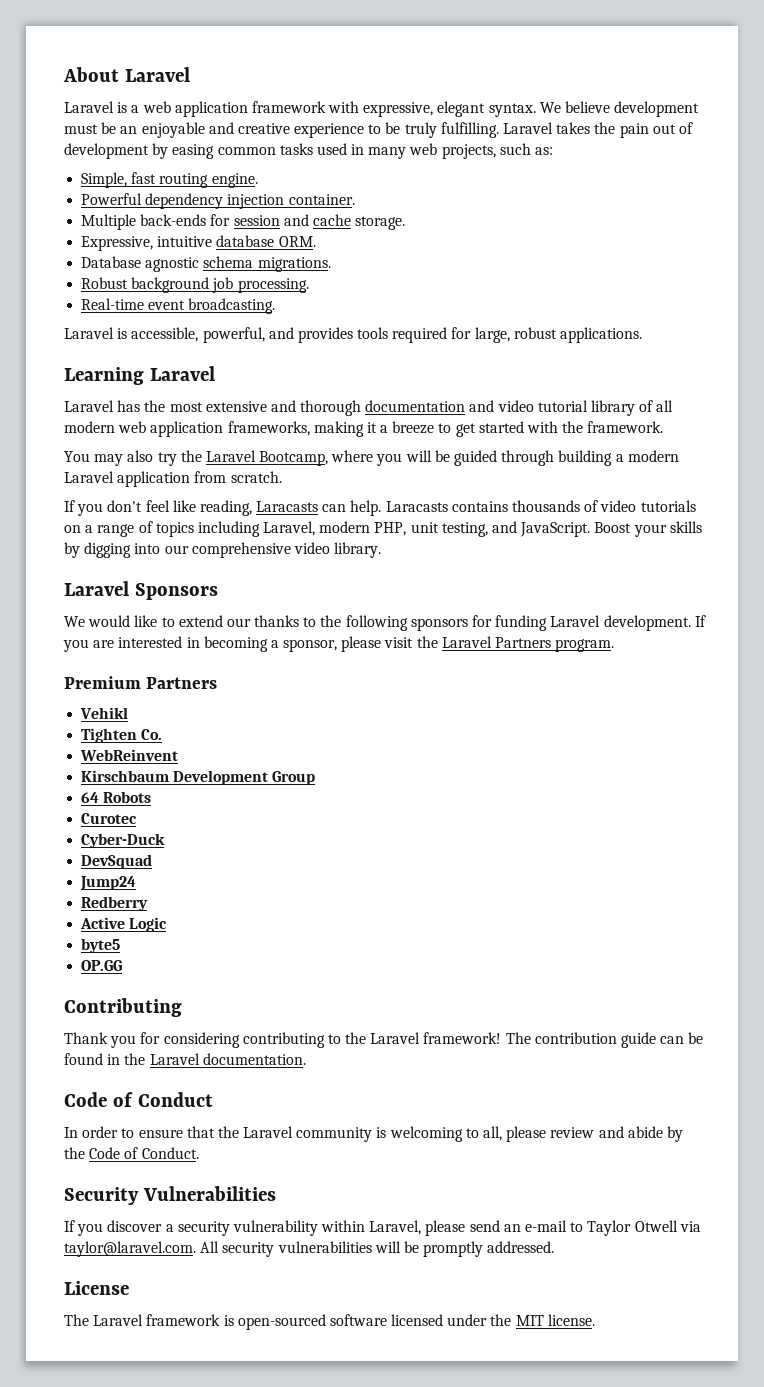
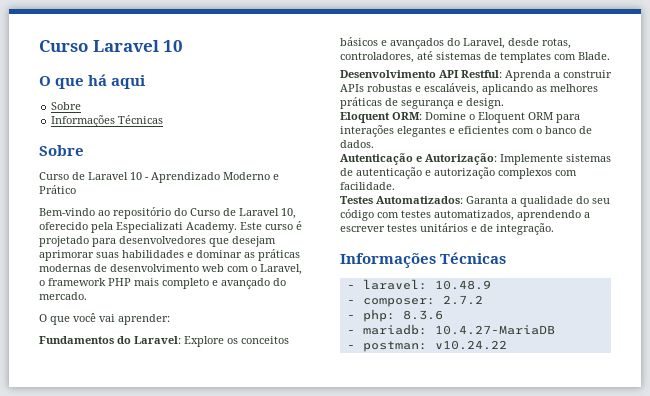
[63,67,190,82] [64,101,700,117] [64,122,693,138] [64,143,554,159] [81,172,258,188] [81,193,355,209] [81,214,406,230] [81,235,316,251] [81,256,331,272] [81,277,309,293] [81,298,276,314] [64,327,643,343] [64,366,215,385] [64,400,674,416] [64,421,664,437] [64,450,679,466] [64,471,282,487] [64,500,696,516] [64,521,702,537] [64,542,382,558] [64,581,218,600] [64,615,706,631] [63,636,615,652] [64,676,218,689] [80,707,129,719] [81,728,163,743] [80,749,179,761] [81,770,316,785] [81,791,152,803] [81,813,138,824] [81,833,166,848] [81,854,153,869] [80,876,137,891] [81,896,149,911] [80,917,168,932] [81,938,121,953] [81,960,123,971] [64,998,182,1017] [64,1032,704,1048] [64,1053,306,1065] [64,1092,213,1107] [64,1126,683,1142] [64,1147,199,1159] [64,1186,276,1205] [64,1220,701,1236] [64,1241,555,1257] [64,1281,129,1295] [64,1314,595,1330] About Laravel // Laravel is a web application framework with expressive, elegant syntax. We believe development must be an enjoyable and creative experience to be truly fulfilling. Laravel takes the pain out of development by easing common tasks used in many web projects, such as: // Simple, fast routing engine. // Powerful dependency injection container. // Multiple back-ends for session and cache storage. // Expressive, intuitive database ORM. // Database agnostic schema migrations. // Robust background job processing. // Real-time event broadcasting. // Laravel is accessible, powerful, and provides tools required for large, robust applications. // Learning Laravel // Laravel has the most extensive and thorough documentation and video tutorial library of all modern web application frameworks, making it a breeze to get started with the framework. // You may also try the Laravel Bootcamp, where you will be guided through building a modern Laravel application from scratch. // If you don't feel like reading, Laracasts can help. Laracasts contains thousands of video tutorials on a range of topics including Laravel, modern PHP, unit testing, and JavaScript. Boost your skills by digging into our comprehensive video library. // Laravel Sponsors // We would like to extend our thanks to the following sponsors for funding Laravel development. If you are interested in becoming a sponsor, please visit the Laravel Partners program. // Premium Partners // Vehikl // Tighten Co. // WebReinvent // Kirschbaum Development Group // 64 Robots // Curotec // Cyber-Duck // DevSquad // Jump24 // Redberry // Active Logic // byte5 // OP.GG // Contributing // Thank you for considering contributing to the Laravel framework! The contribution guide can be found in the Laravel documentation. // Code of Conduct // In order to ensure that the Laravel community is welcoming to all, please review and abide by the Code of Conduct. // Security Vulnerabilities // If you discover a security vulnerability within Laravel, please send an e-mail to Taylor Otwell via taylor@laravel.com. All security vulnerabilities will be promptly addressed. // License // The Laravel framework is open-sourced software licensed under the MIT license. -> [39,40,184,52] [39,74,147,89] [51,102,82,110] [51,115,164,127] [39,145,84,156] [39,172,279,183] [39,185,76,194] [39,207,296,219] [39,221,302,233] [39,236,276,247] [39,249,300,261] [39,264,302,275] [39,278,286,289] [39,292,87,300] [39,313,170,325] [39,336,289,347] [340,37,571,49] [340,51,610,63] [340,70,612,81] [340,83,598,95] [340,97,504,109] [340,112,580,123] [340,125,592,137] [340,140,374,148] [340,153,611,165] [340,167,577,179] [340,182,395,190] [340,196,610,207] [340,209,590,221] [340,223,554,235] [340,252,507,268] [346,279,491,290] [346,295,483,307] [346,309,443,322] [346,324,555,335] [346,340,507,352] Curso Laravel 10 // O que há aqui // Sobre // Informações Técnicas // Sobre // Curso de Laravel 10 - Aprendizado Moderno e Prático // Bem-vindo ao repositório do Curso de Laravel 10, oferecido pela Especializati Academy. Este curso é projetado para desenvolvedores que desejam aprimorar suas habilidades e dominar as práticas modernas de desenvolvimento web com o Laravel, o framework PHP mais completo e avançado do mercado. // O que você vai aprender: // Fundamentos do Laravel: Explore os conceitos básicos e avançados do Laravel, desde rotas, controladores, até sistemas de templates com Blade. // Desenvolvimento API Restful: Aprenda a construir APIs robustas e escaláveis, aplicando as melhores práticas de segurança e design. // Eloquent ORM: Domine o Eloquent ORM para interações elegantes e eficientes com o banco de dados. // Autenticação e Autorização: Implemente sistemas de autenticação e autorização complexos com facilidade. // Testes Automatizados: Garanta a qualidade do seu código com testes automatizados, aprendendo a escrever testes unitários e de integração. // Informações Técnicas // - laravel: 10.48.9 // - composer: 2.7.2 // - php: 8.3.6 // - mariadb: 10.4.27-MariaDB // - postman: v10.24.22

